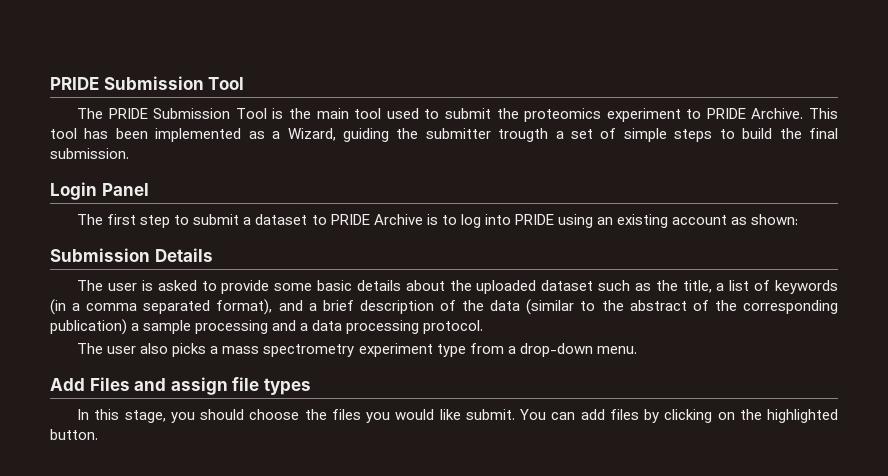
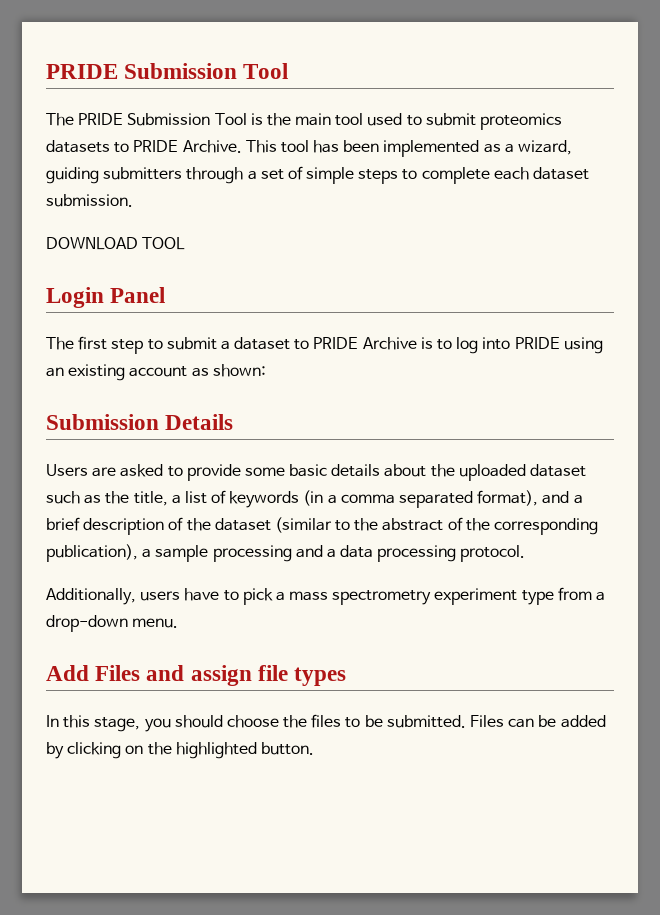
[496,108,681,122] the proteomics experiment -> [480,113,563,130] [46,140,110,153] proteomics datasets
[287,128,549,142] Wizard, guiding the submitter trougth -> [518,140,573,155] [46,167,244,184] wizard, guiding submitters through
[742,128,839,139] build the final -> [421,167,590,184] complete each dataset
(129, 153) none -> [46,237,186,250] // DOWNLOAD TOOL
[77,280,153,291] The user is -> [46,464,117,477] Users are
[490,300,521,311] data -> [214,518,271,531] dataset
[50,319,127,335] publication) -> [46,544,138,562] publication),
[77,343,207,357] The user also picks -> [46,588,273,605] Additionally, users have to pick
[366,409,639,423] you would like submit. You can add files -> [345,715,606,728] to be submitted. Files can be added

